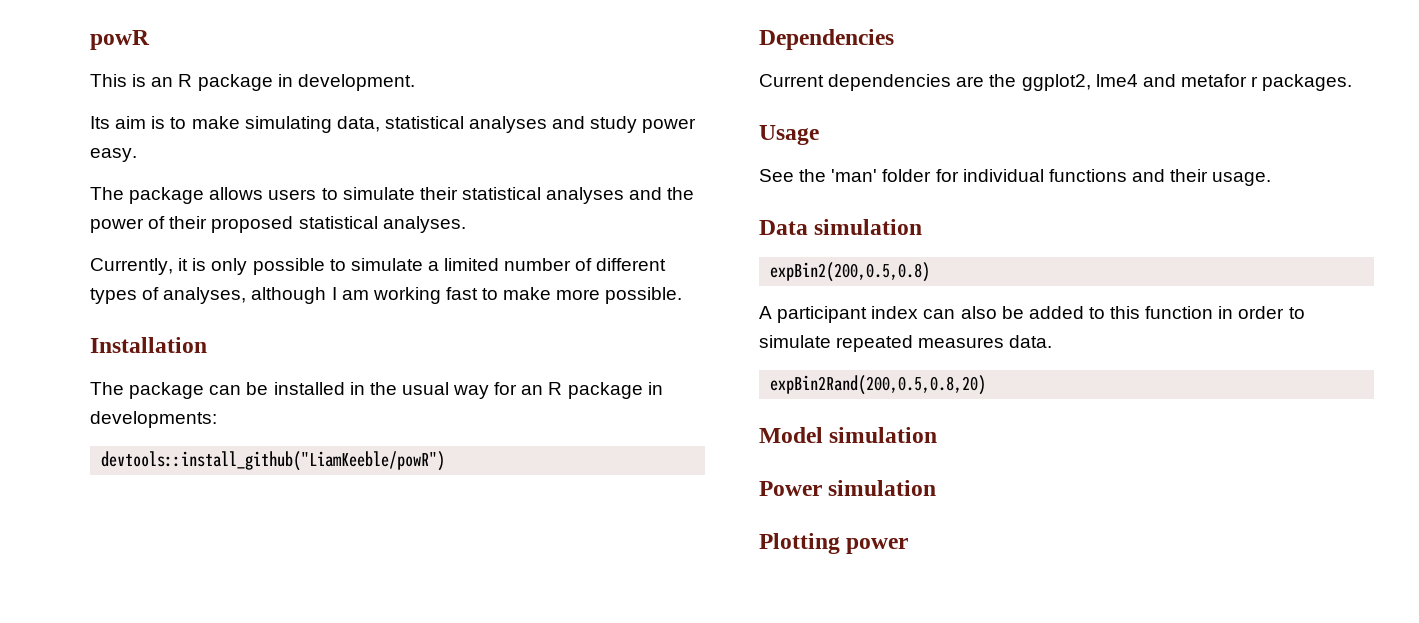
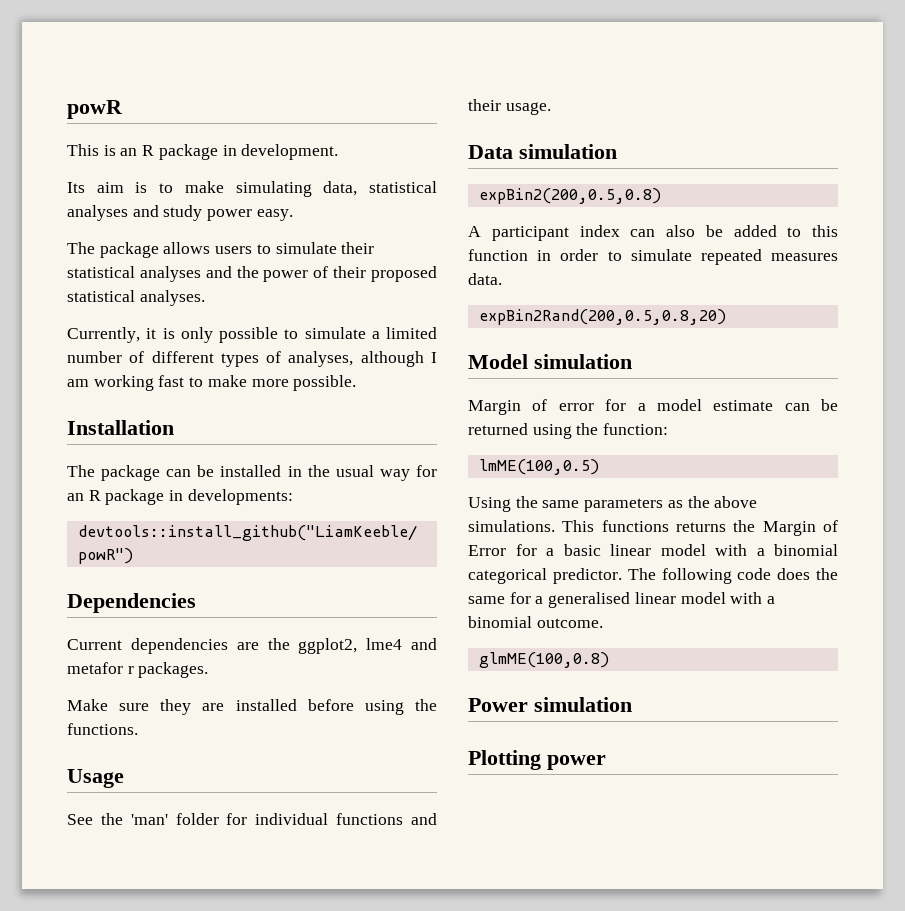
(1353, 82) none -> [67,699,437,715] [67,723,138,735] // Make sure they are installed before using the functions.
(938, 435) none -> [468,399,838,415] [468,423,669,439] [478,459,599,475] [468,496,758,512] [468,520,838,536] [468,544,838,556] [468,568,838,584] [468,592,776,608] [468,616,603,628] [478,652,609,668] // Margin of error for a model estimate can be returned using the function: // lmME(100,0.5) // Using the same parameters as the above simulations. This functions returns the Margin of Error for a basic linear model with a binomial categorical predictor. The following code does the same for a generalised linear model with a binomial outcome. // glmME(100,0.8)

